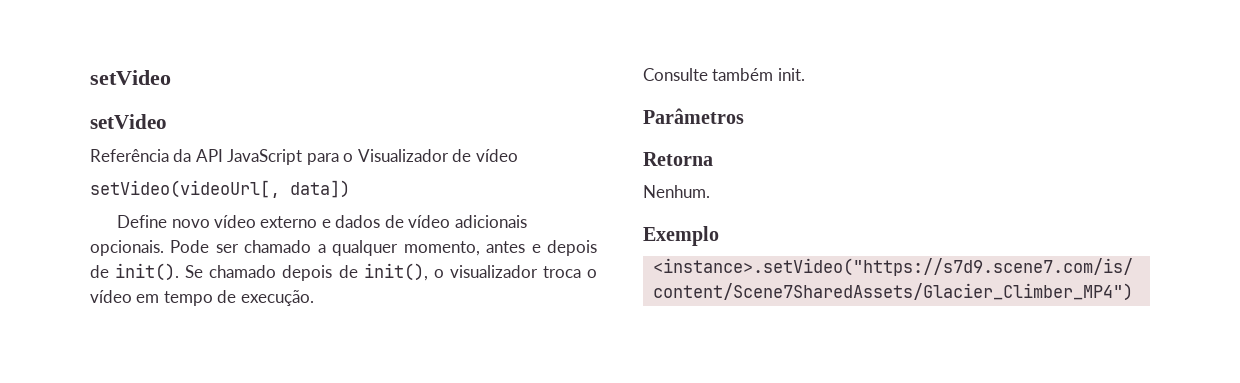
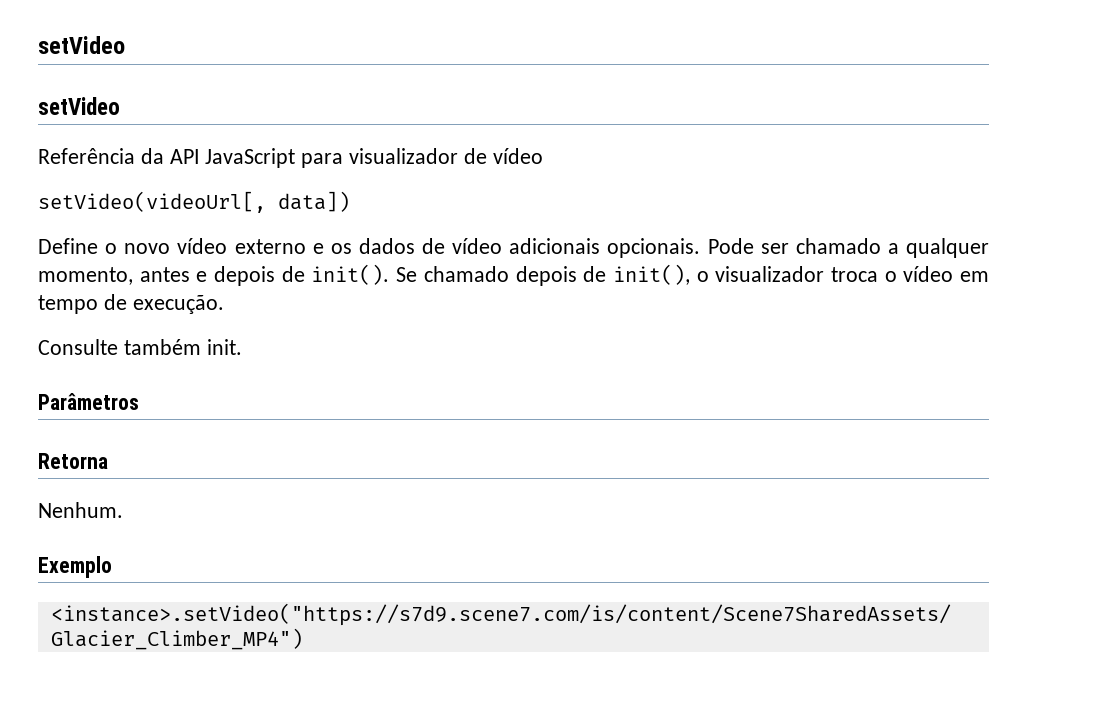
[343,149,449,162] o Visualizador -> [349,148,459,164] visualizador
(168, 221) none -> [105,243,118,254] o
(331, 223) none -> [330,243,352,254] os

